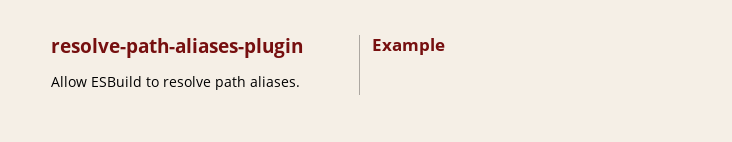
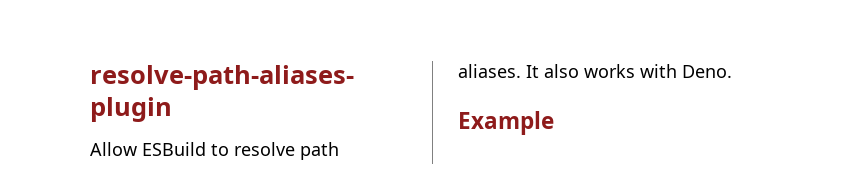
(300, 81) none -> [526,64,732,78] It also works with Deno.

